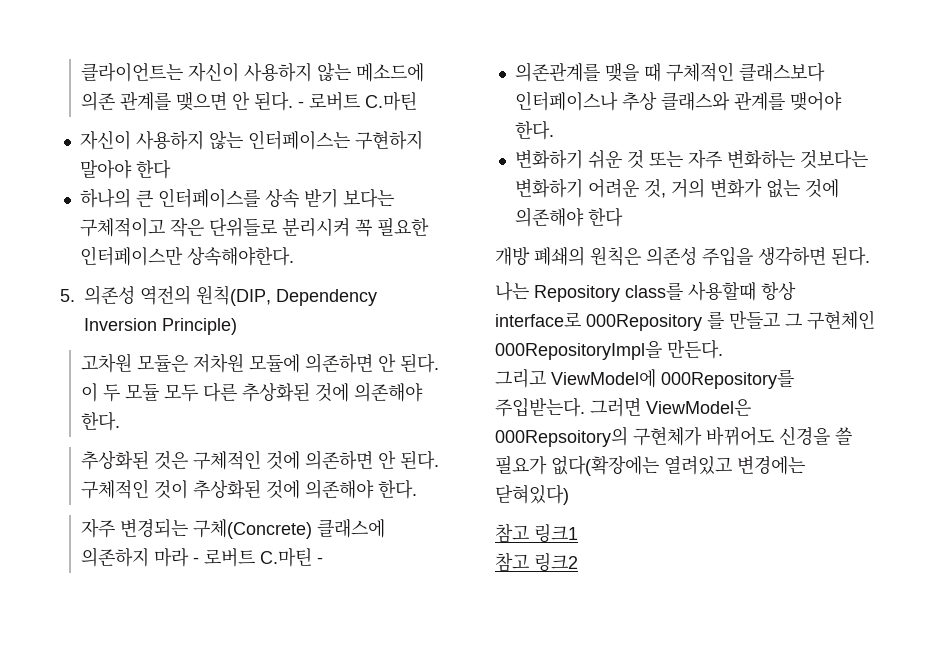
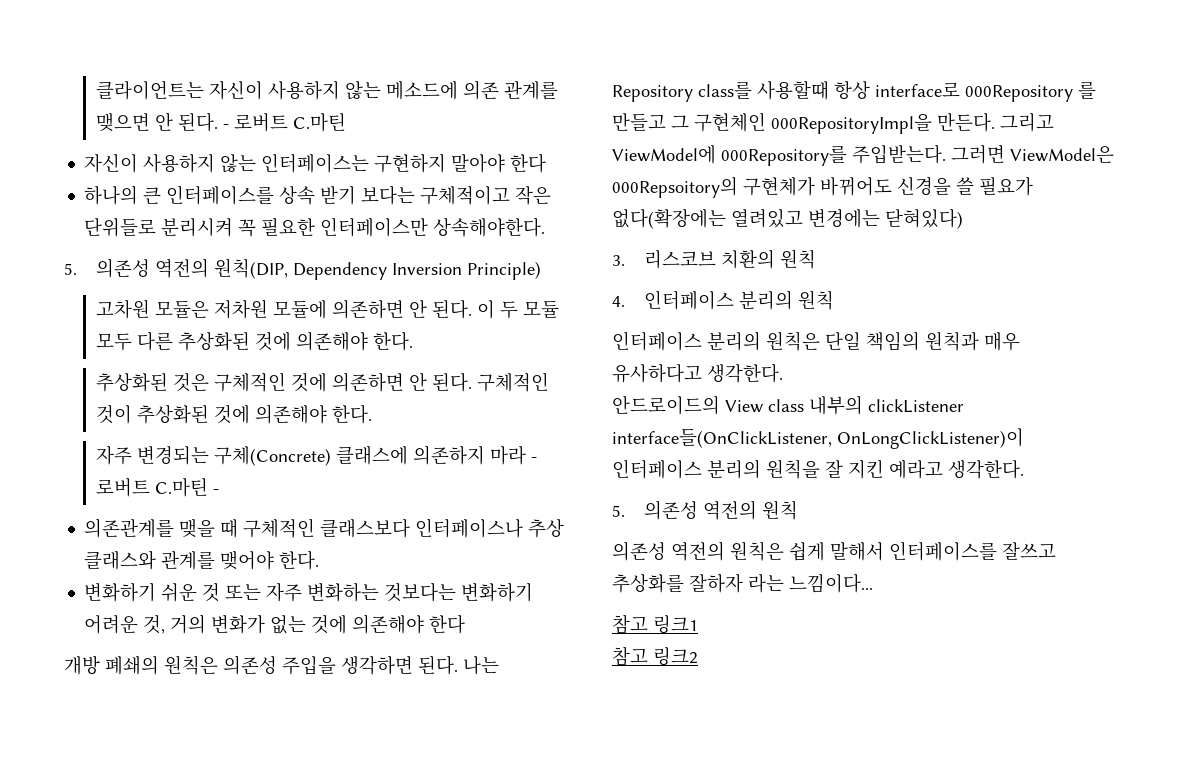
(870, 256) // -> (458, 665) none
(723, 349) // -> (995, 122) none
(569, 494) none -> [612,249,816,269] [612,290,834,310] [612,331,1020,351] [612,363,783,383] [612,395,964,415] [612,428,1024,449] [612,459,1024,479] [612,500,798,520] [612,541,1056,561] [612,573,873,593] // 3. 리스코브 치환의 원칙 // 4. 인터페이스 분리의 원칙 // 인터페이스 분리의 원칙은 단일 책임의 원칙과 매우 유사하다고 생각한다. // 안드로이드의 View class 내부의 clickListener interface들(OnClickListener, OnLongClickListener)이 인터페이스 분리의 원칙을 잘 지킨 예라고 생각한다. // 5. 의존성 역전의 원칙 // 의존성 역전의 원칙은 쉽게 말해서 인터페이스를 잘쓰고 추상화를 잘하자 라는 느낌이다...

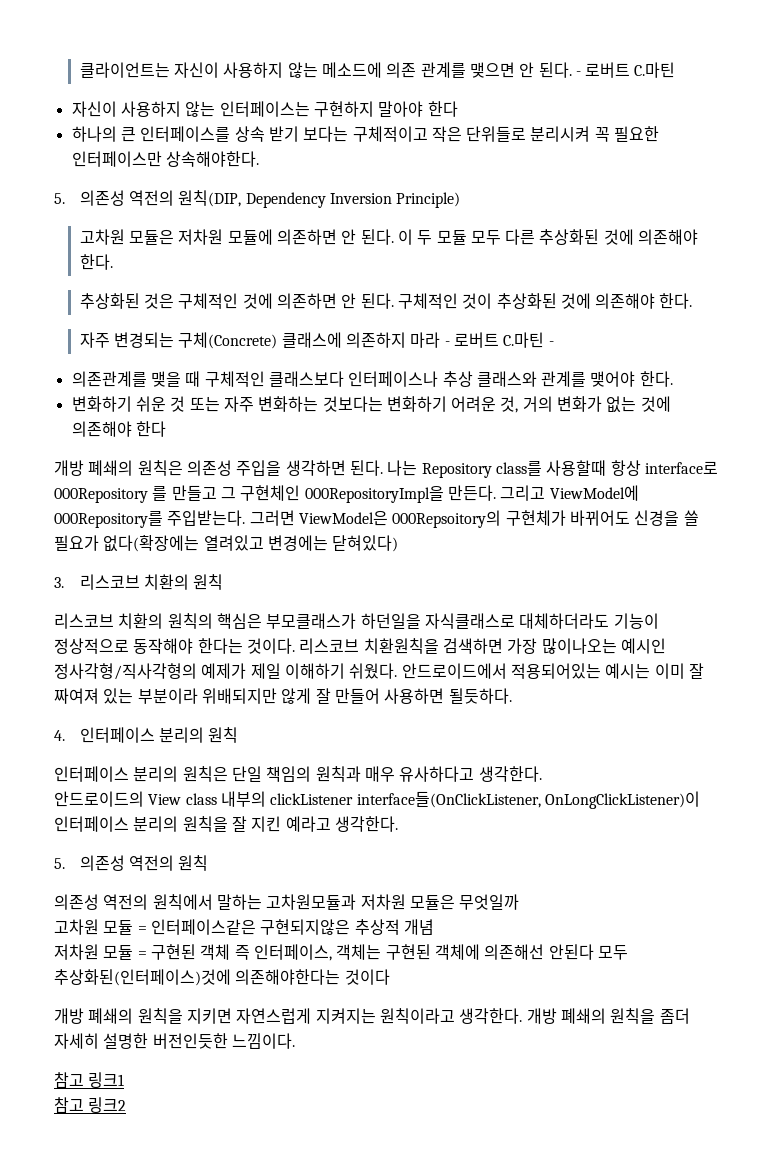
(816, 259) none -> [54,613,659,629] [54,638,666,654] [54,663,704,680] [54,688,512,704] // 리스코브 치환의 원칙의 핵심은 부모클래스가 하던일을 자식클래스로 대체하더라도 기능이 정상적으로 동작해야 한다는 것이다. 리스코브 치환원칙을 검색하면 가장 많이나오는 예시인 정사각형/직사각형의 예제가 제일 이해하기 쉬웠다. 안드로이드에서 적용되어있는 예시는 이미 잘 짜여져 있는 부분이라 위배되지만 않게 잘 만들어 사용하면 될듯하다.
[730,541,1056,561] [612,573,873,593] 원칙은 쉽게 말해서 인터페이스를 잘쓰고 추상화를 잘하자 라는 느낌이다... -> [152,894,520,910] [54,919,434,935] [54,944,628,961] [54,969,390,986] [54,1008,690,1024] [54,1033,295,1049] 원칙에서 말하는 고차원모듈과 저차원 모듈은 무엇일까 // 고차원 모듈 = 인터페이스같은 구현되지않은 추상적 개념 // 저차원 모듈 = 구현된 객체 즉 인터페이스, 객체는 구현된 객체에 의존해선 안된다 모두 추상화된(인터페이스)것에 의존해야한다는 것이다 // 개방 폐쇄의 원칙을 지키면 자연스럽게 지켜지는 원칙이라고 생각한다. 개방 폐쇄의 원칙을 좀더 자세히 설명한 버전인듯한 느낌이다.

